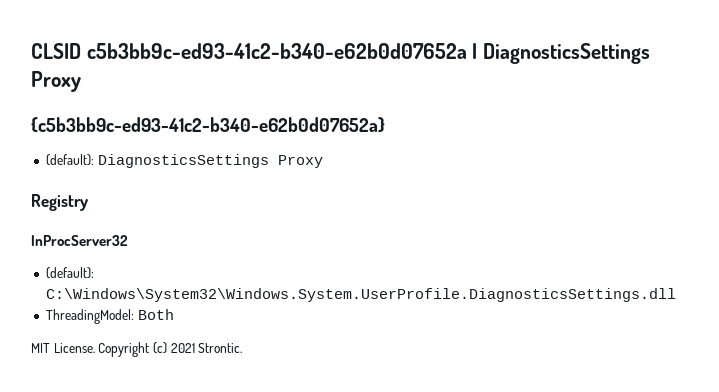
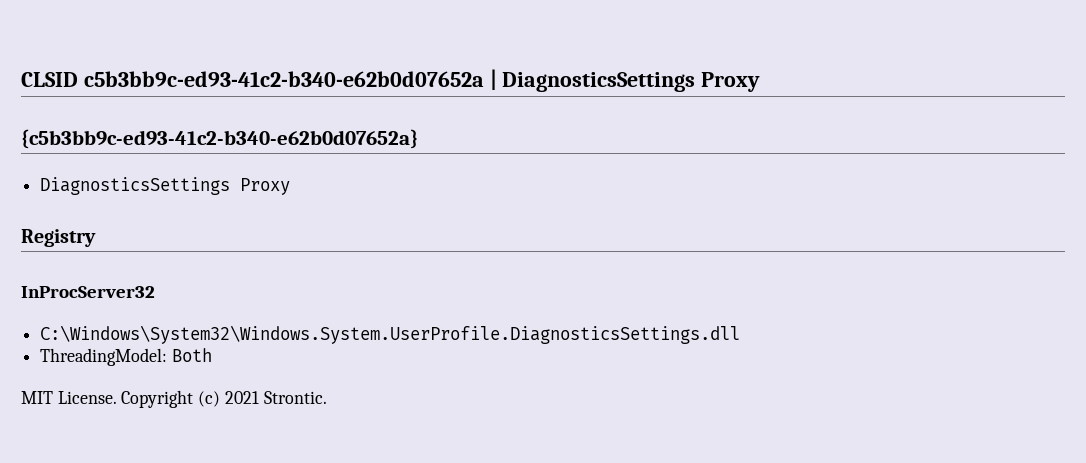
[45,154,94,166] (default): -> (418, 139) none
[45,267,94,279] (default): -> (155, 292) none

